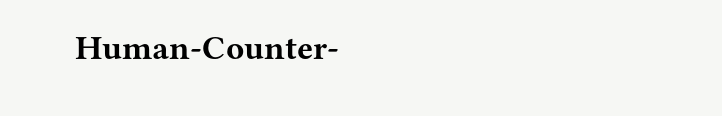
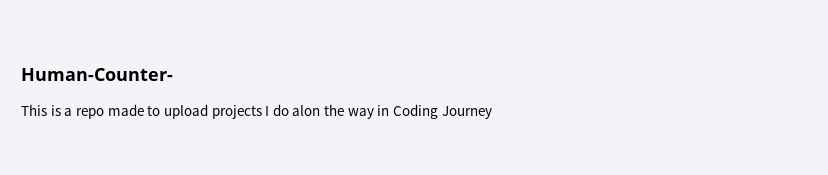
(339, 48) none -> [21,104,492,119] // This is a repo made to upload projects I do alon the way in Coding Journey

